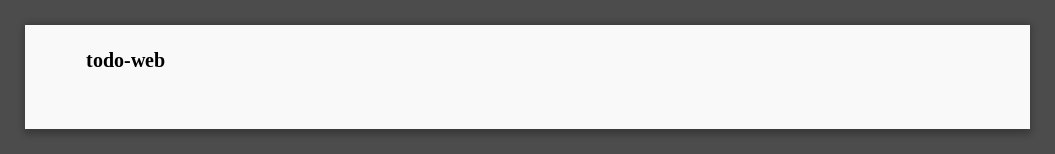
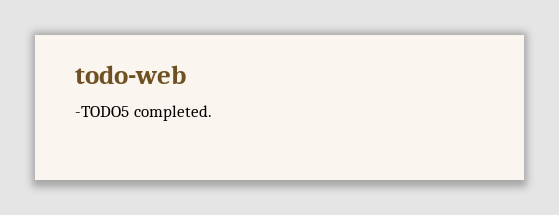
(165, 59) none -> [75,105,212,121] // -TODO5 completed.

